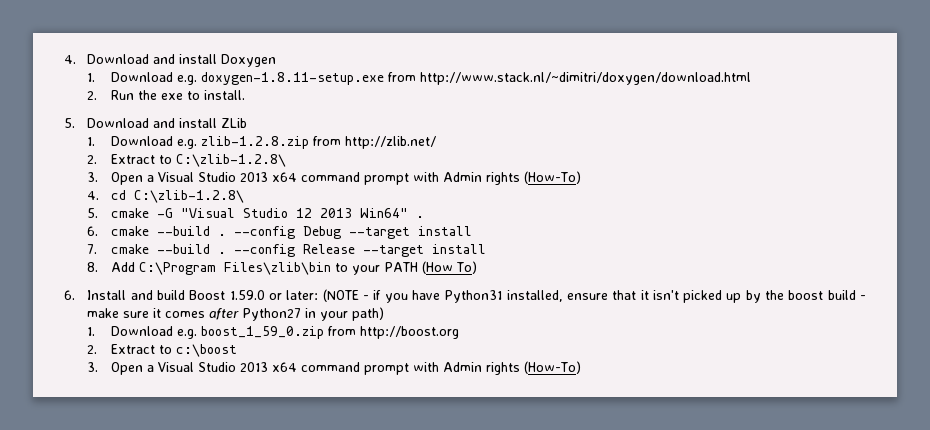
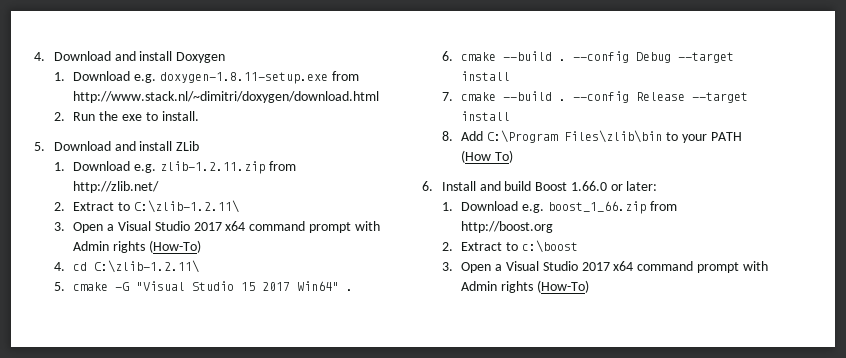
[200,136,309,149] zlib-1.2.8.zip -> [160,161,266,174] zlib-1.2.11.zip
[175,154,286,167] [87,172,268,185] C:\zlib-1.2.8\ // 3. Open a Visual Studio 2013 -> [134,200,240,213] [53,221,222,233] C:\zlib-1.2.11\ // 3. Open a Visual Studio 2017
[133,190,244,203] C:\zlib-1.2.8\ -> [94,260,200,273] C:\zlib-1.2.11\
[295,208,352,218] 12 2013 -> [241,282,291,291] 15 2017
[229,290,265,300] 1.59.0 -> [570,181,607,191] 1.66.0
[322,289,867,303] [87,307,385,321] [87,326,324,339] (NOTE - if you have Python31 installed, ensure that it isn't picked up by the boost build - make sure it comes after Python27 in your path) // 1. Download e.g. boost_1_59_0.zip -> [441,201,647,214] // 1. Download e.g. boost_1_66.zip
[239,362,268,372] 2013 -> [581,262,610,271] 2017

